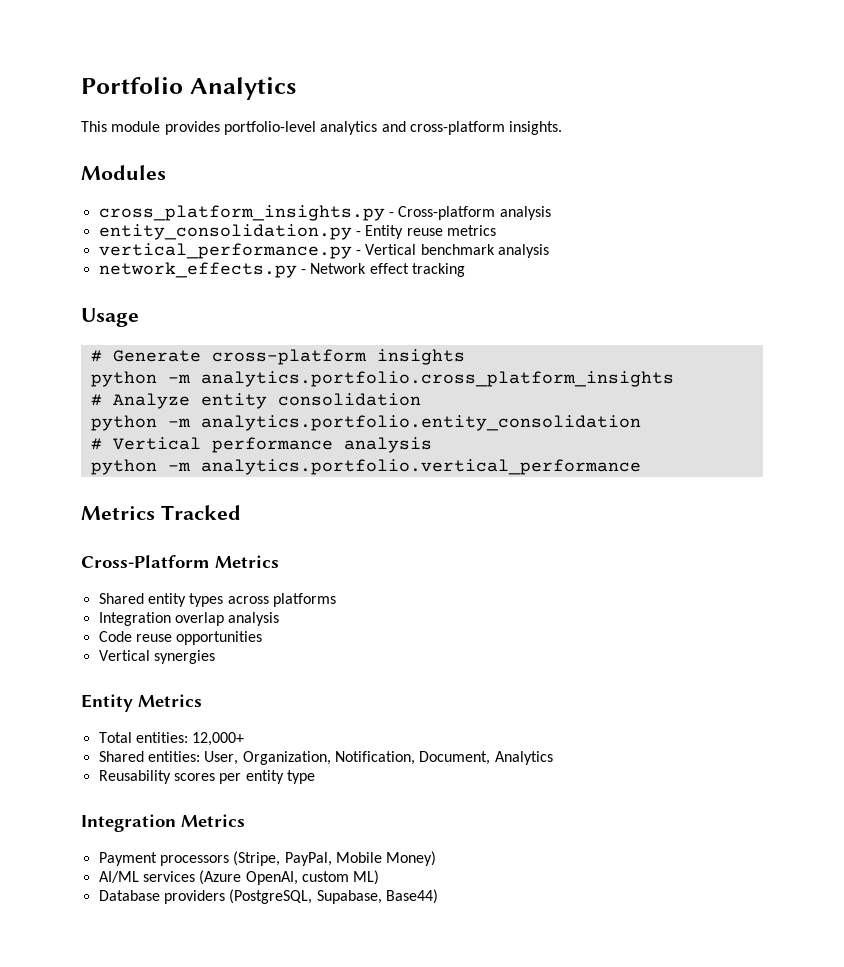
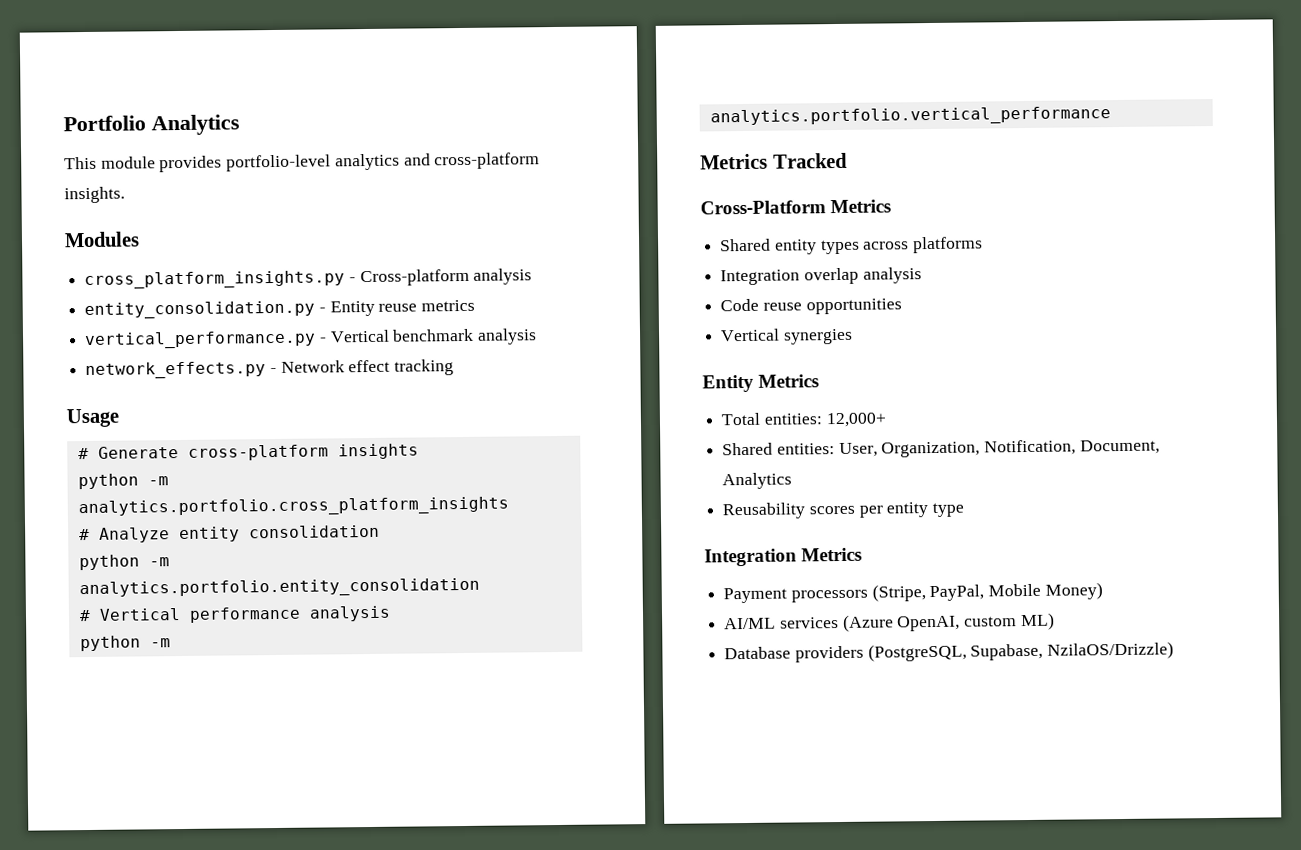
[385,889,438,904] Base44) -> [1047,641,1175,660] NzilaOS/Drizzle)

